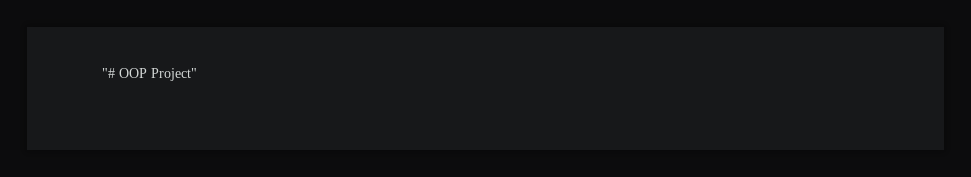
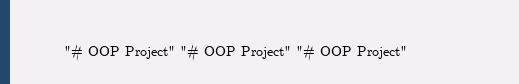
[102,68,197,81] "# OOP Project" -> [64,44,407,62] "# OOP Project" "# OOP Project" "# OOP Project"

